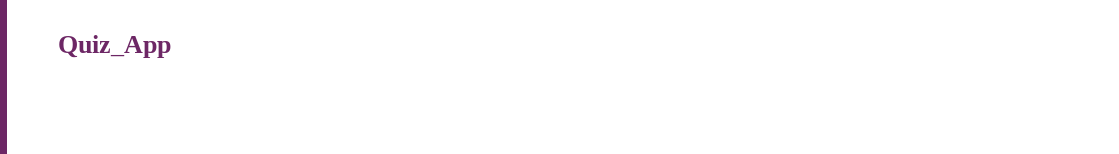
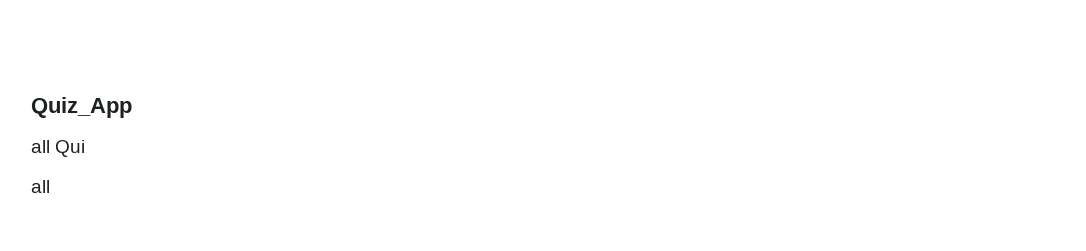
(171, 46) none -> [31,140,86,157] [31,180,50,193] // all Qui // all

